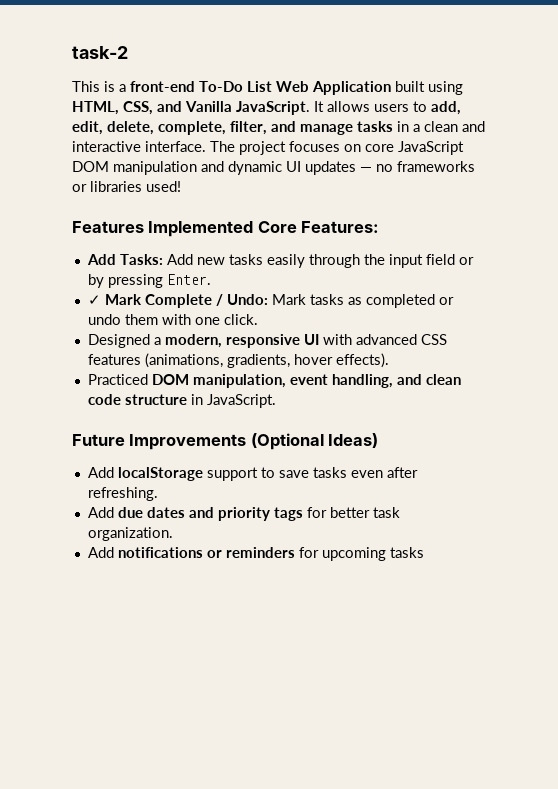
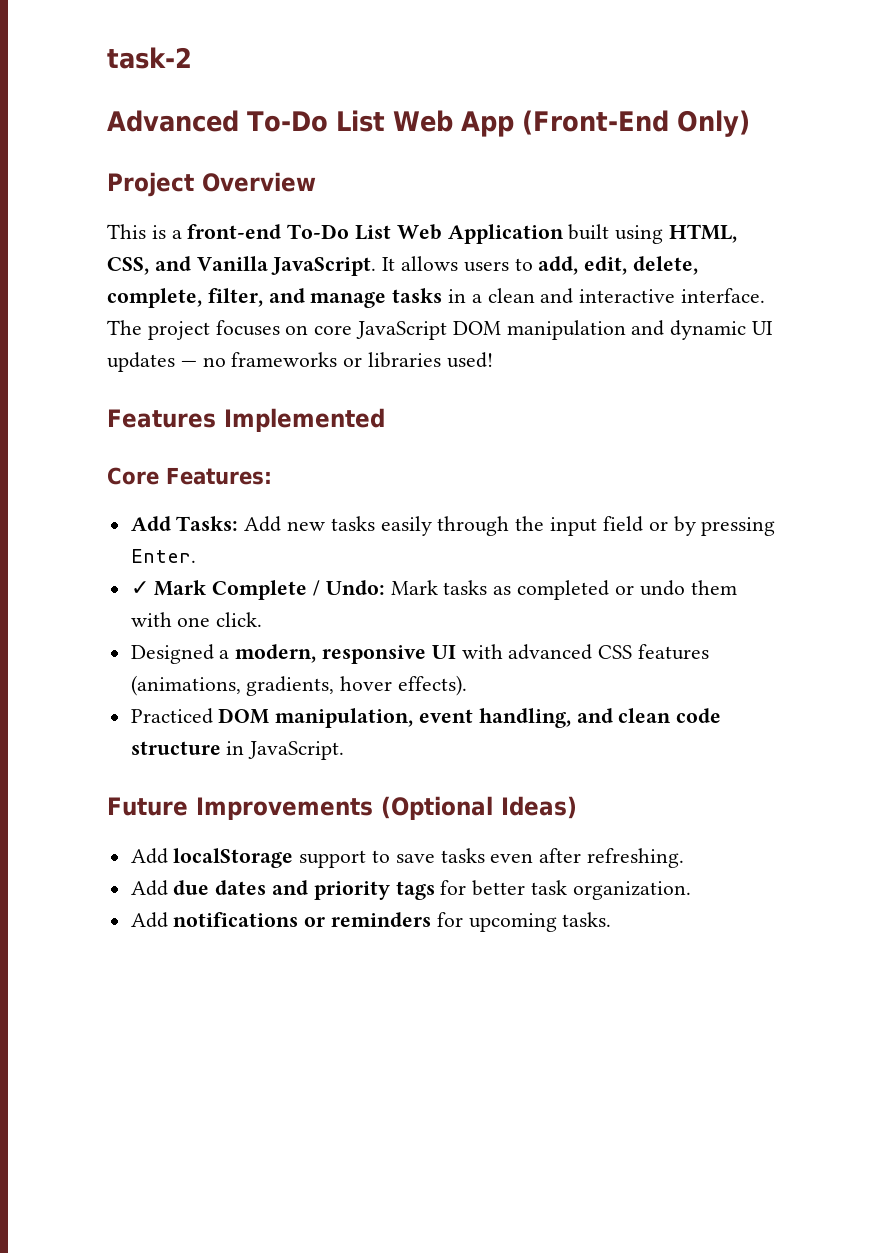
(128, 52) none -> [107,110,750,137] [107,172,316,197] // Advanced To-Do List Web App (Front-End Only) // Project Overview
(254, 229) none -> (385, 420) //
[389,547,424,558] tasks -> [562,912,612,927] tasks.

